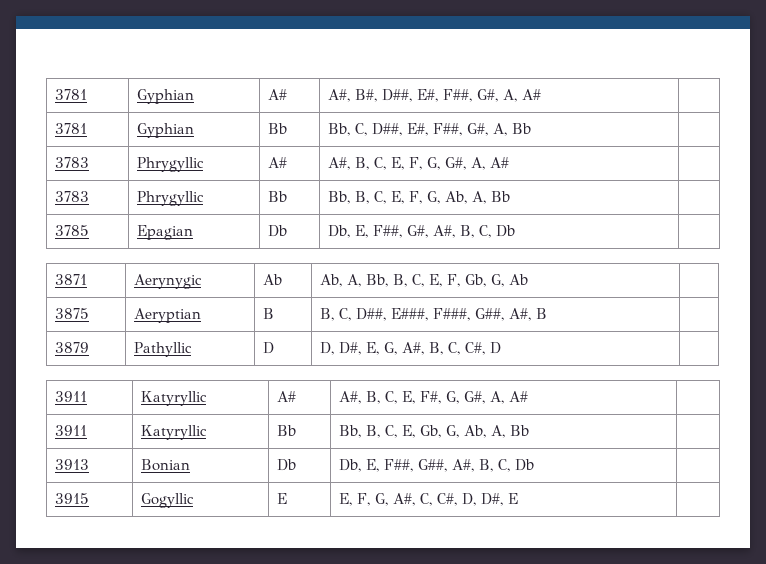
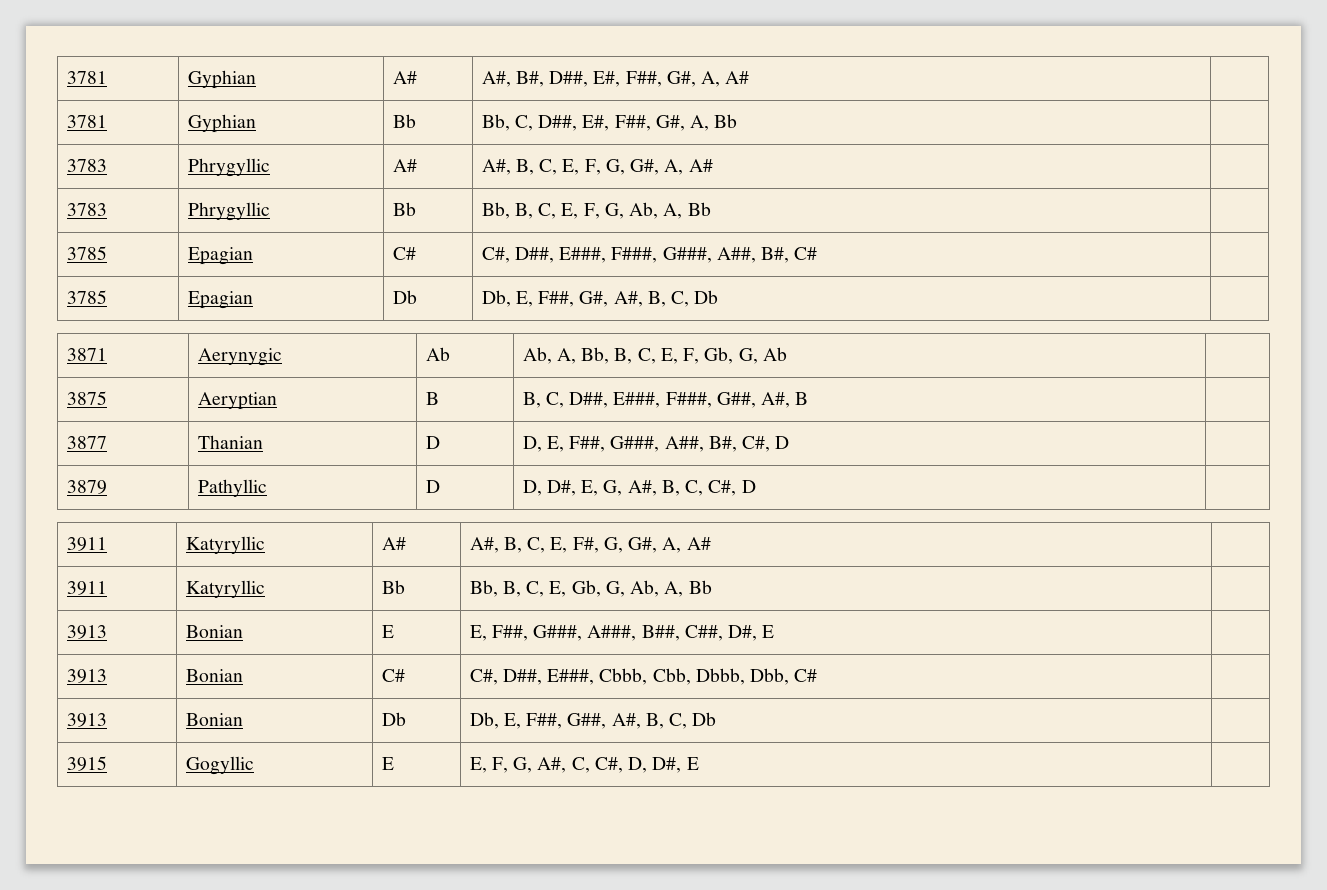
(511, 196) none -> [66,246,107,260] [187,247,253,265] [392,247,416,260] [481,247,818,263] // 3785 | Epagian | C# | C#, D##, E###, F###, G###, A##, B#, C# |
(548, 313) none -> [66,436,107,449] [197,435,263,449] [425,436,440,449] [522,436,790,452] // 3877 | Thanian | D | D, E, F##, G###, A##, B#, C#, D |
(530, 430) none -> [66,625,107,639] [185,625,243,638] [381,625,394,638] [469,625,775,641] [66,669,107,683] [185,669,243,682] [381,669,405,682] [469,668,818,685] // 3913 | Bonian | E | E, F##, G###, A###, B##, C##, D#, E | // 3913 | Bonian | C# | C#, D##, E###, Cbbb, Cbb, Dbbb, Dbb, C# |

